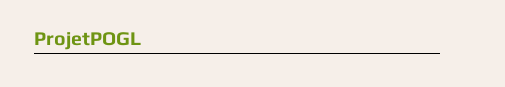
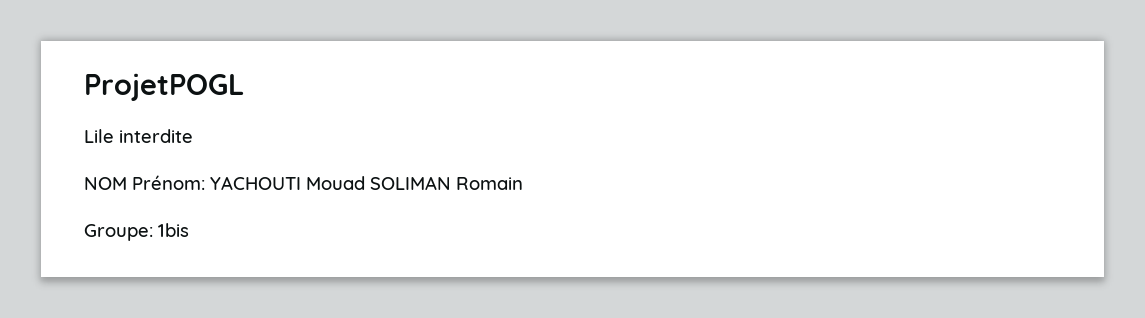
(141, 41) none -> [84,129,193,143] [84,175,523,190] [84,223,189,241] // Lile interdite // NOM Prénom: YACHOUTI Mouad SOLIMAN Romain // Groupe: 1bis

